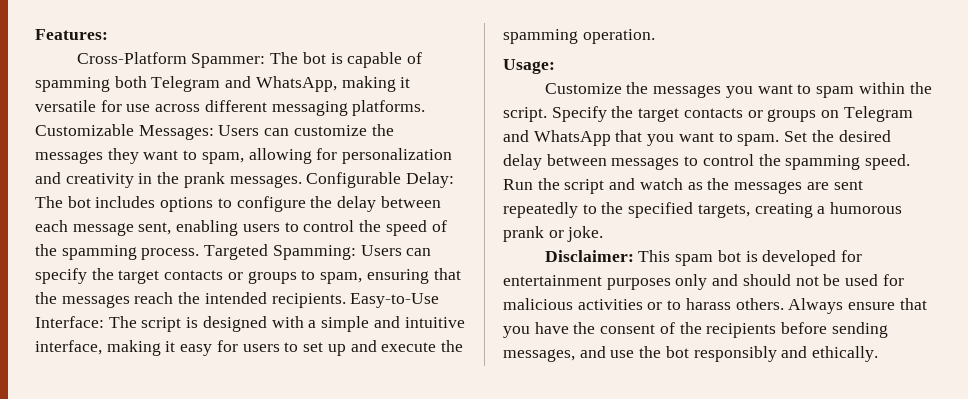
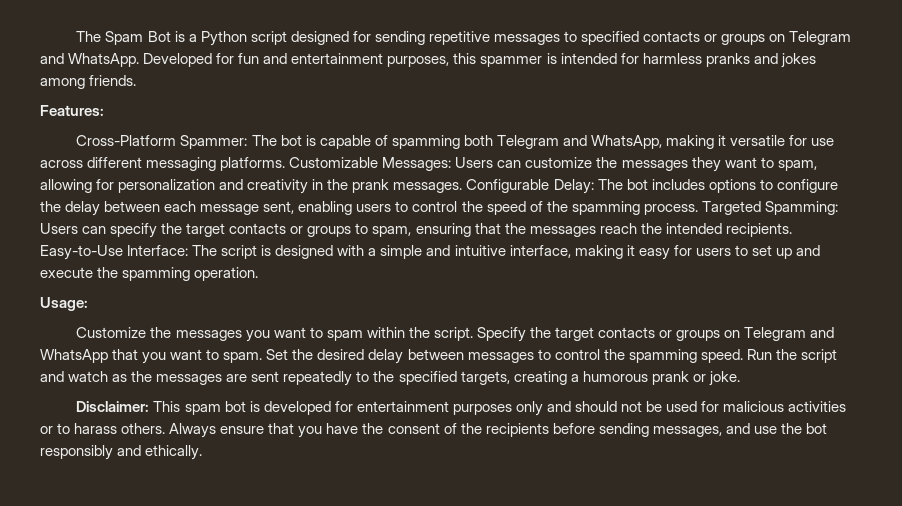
(35, 34) none -> [76,31,852,46] [40,53,816,68] [40,75,137,89] The Spam Bot is a Python script designed for sending repetitive messages to specified contacts or groups on Telegram and WhatsApp. Developed for fun and entertainment purposes, this spammer is intended for harmless pranks and jokes among friends. //

